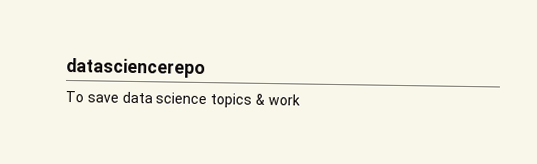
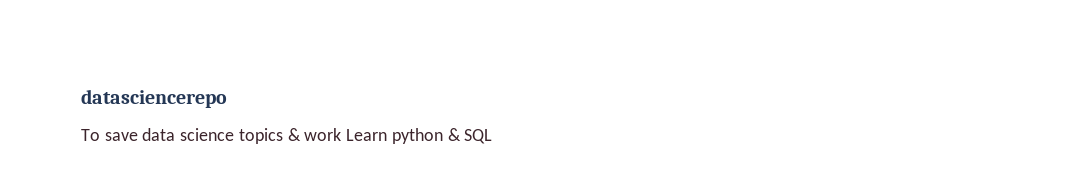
(300, 99) none -> [346,128,493,144] Learn python & SQL

